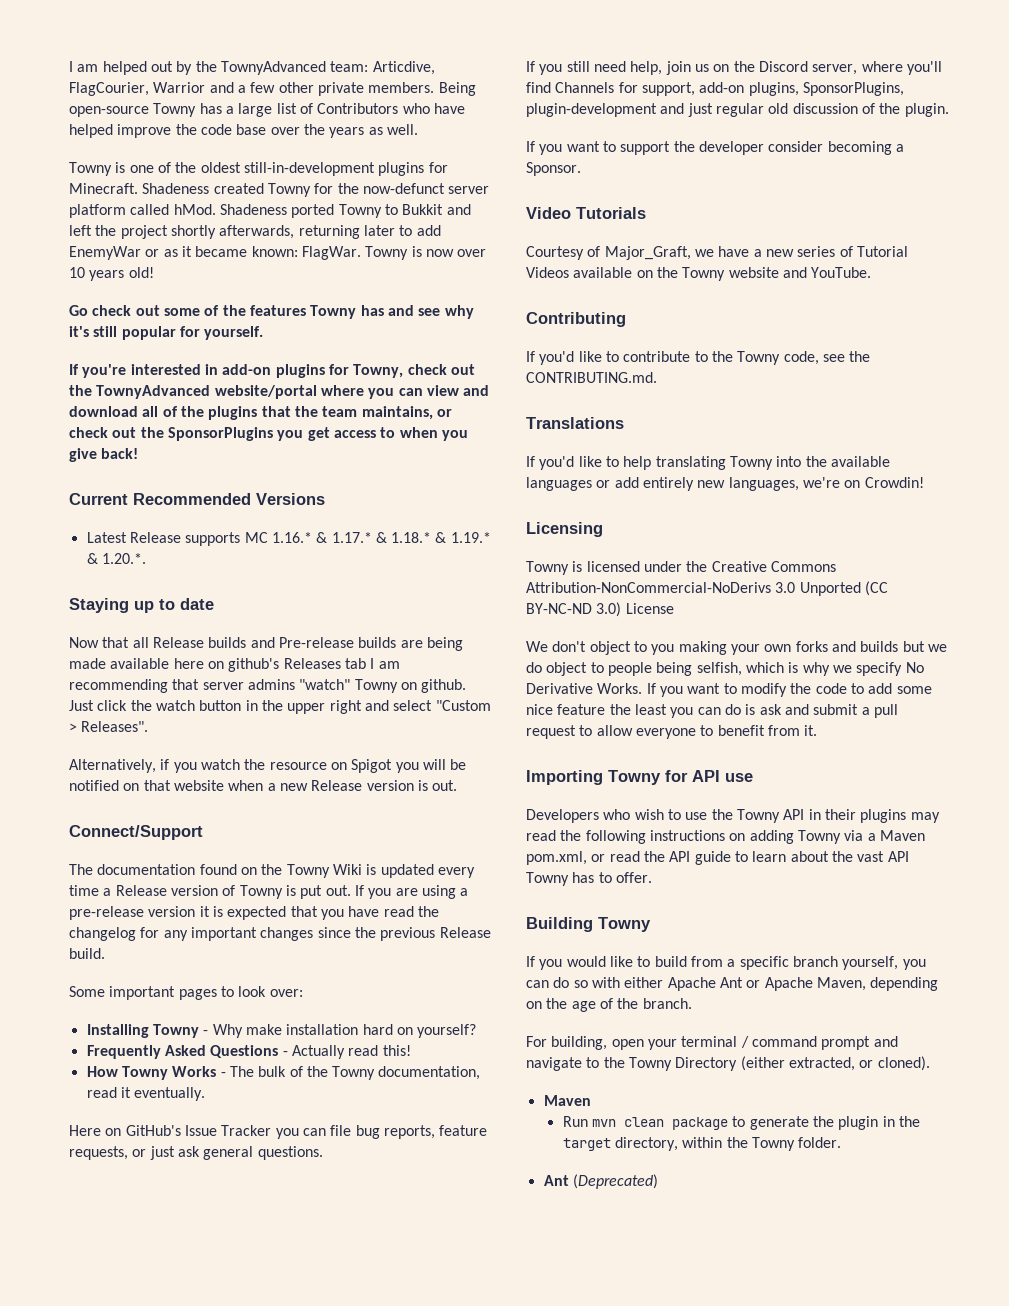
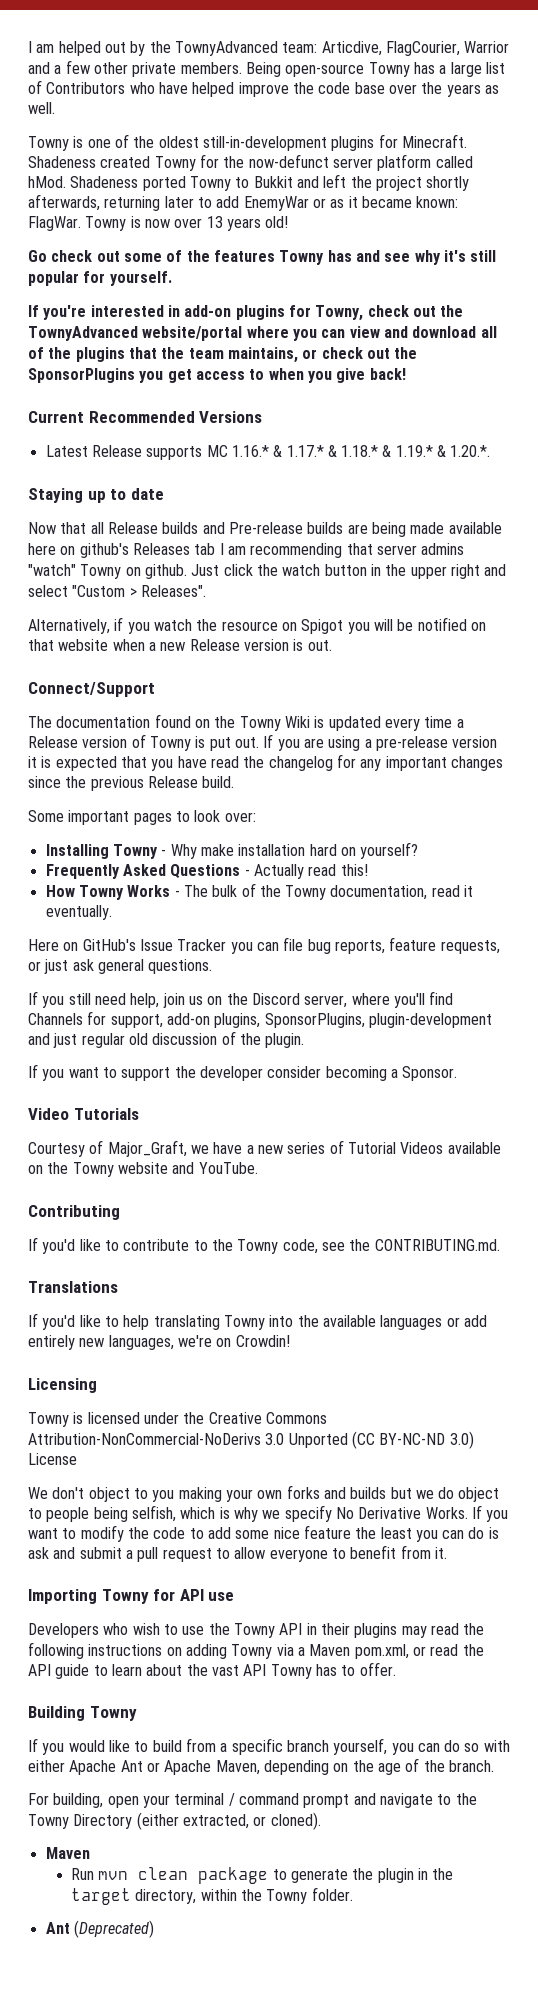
[69,267,85,278] 10 -> [206,216,223,228] 13

